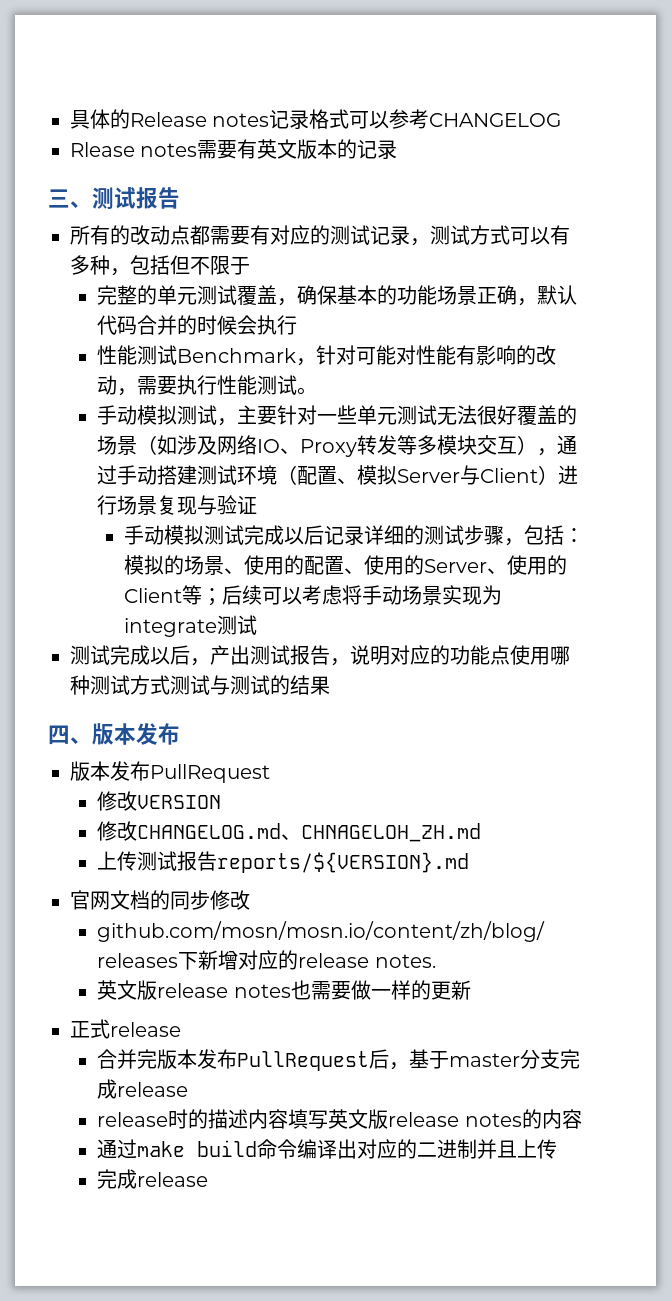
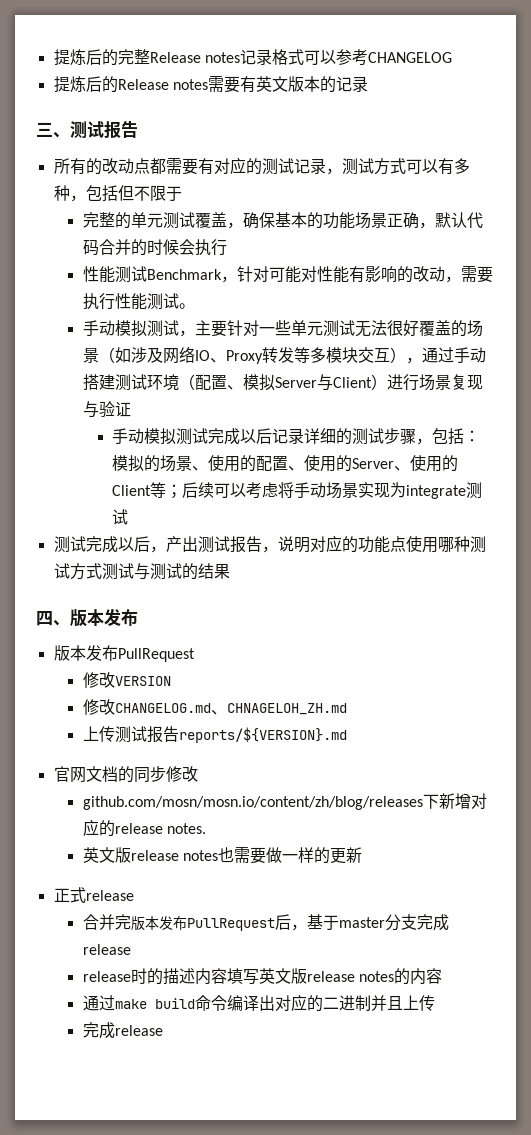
[70,109,130,129] 具体的 -> [53,49,150,66] 提炼后的完整
[70,142,135,157] Rlease -> [53,76,169,93] 提炼后的Release

